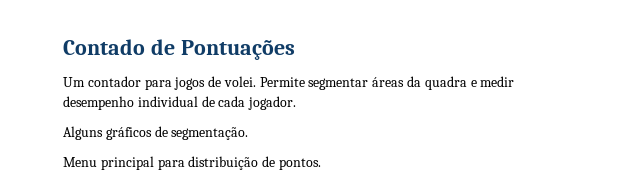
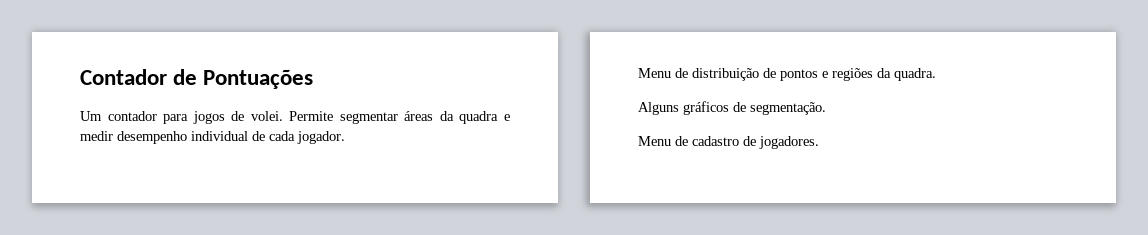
[63,39,145,55] Contado -> [80,69,167,85] Contador
(297, 103) none -> [638,68,936,81] // Menu de distribuição de pontos e regiões da quadra.
[100,156,321,170] principal para distribuição de pontos. -> [675,136,819,149] de cadastro de jogadores.

